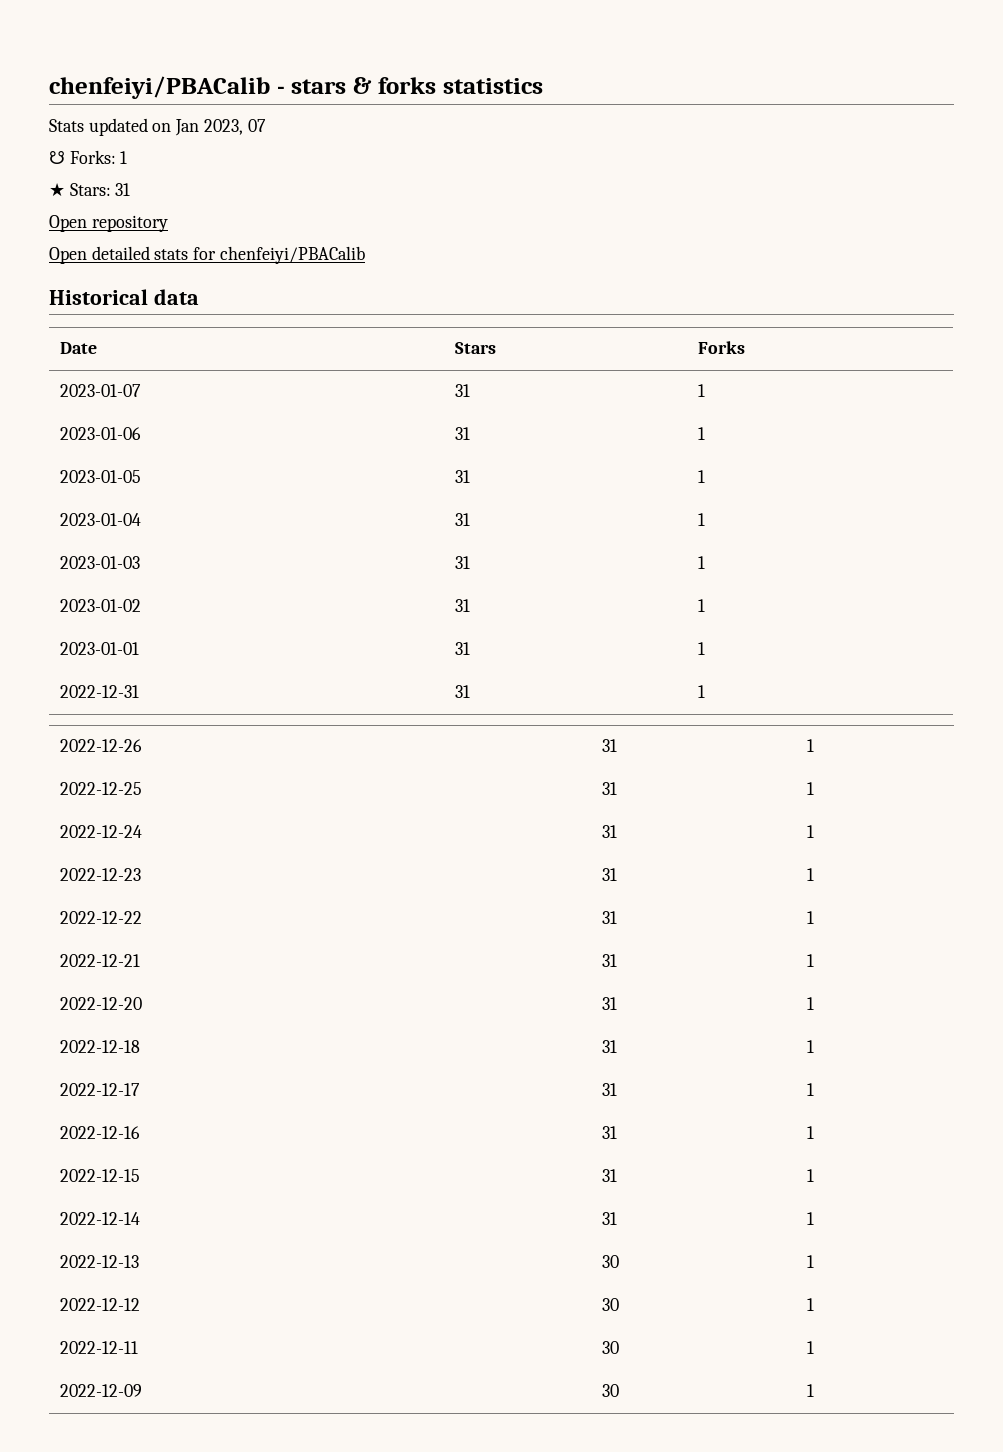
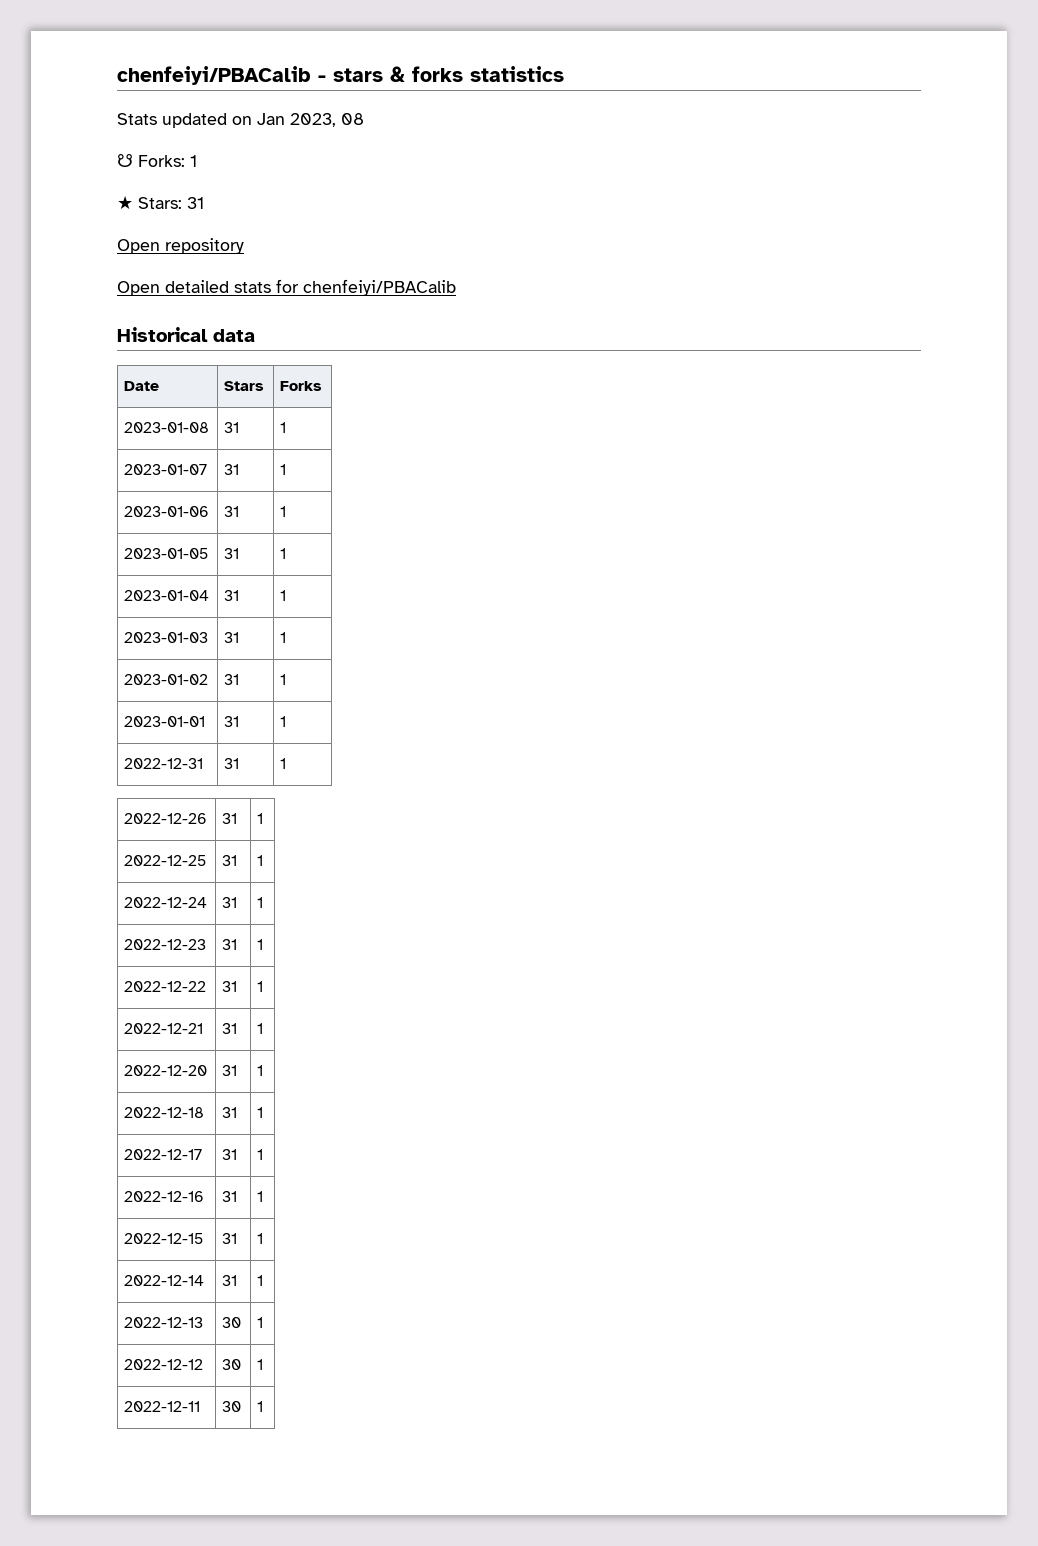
[247,119,266,132] 07 -> [341,113,364,125] 08
(745, 347) none -> [124,422,210,433] [224,422,240,433] [280,422,287,433] // 2023-01-08 | 31 | 1
[59,1384,142,1397] [601,1384,619,1397] [806,1384,814,1397] // 2022-12-09 | 30 | 1 -> (264, 1406) none

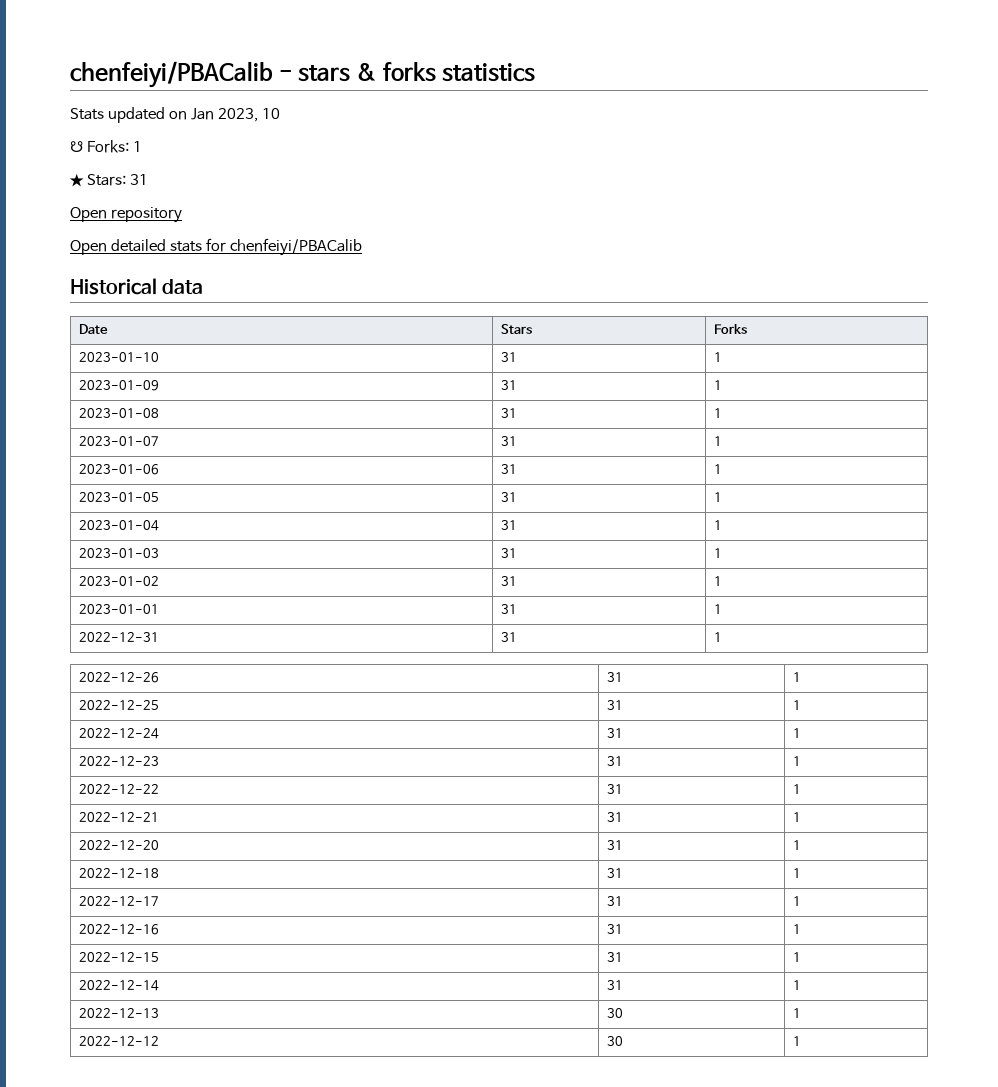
[341,113,364,125] 08 -> [261,108,280,119] 10
(323, 386) none -> [78,352,159,362] [500,352,517,362] [713,352,722,362] [78,380,159,391] [500,380,517,390] [713,380,722,390] // 2023-01-10 | 31 | 1 // 2023-01-09 | 31 | 1
[124,1401,201,1412] [222,1401,242,1412] [257,1401,264,1412] // 2022-12-11 | 30 | 1 -> (801, 1041) none

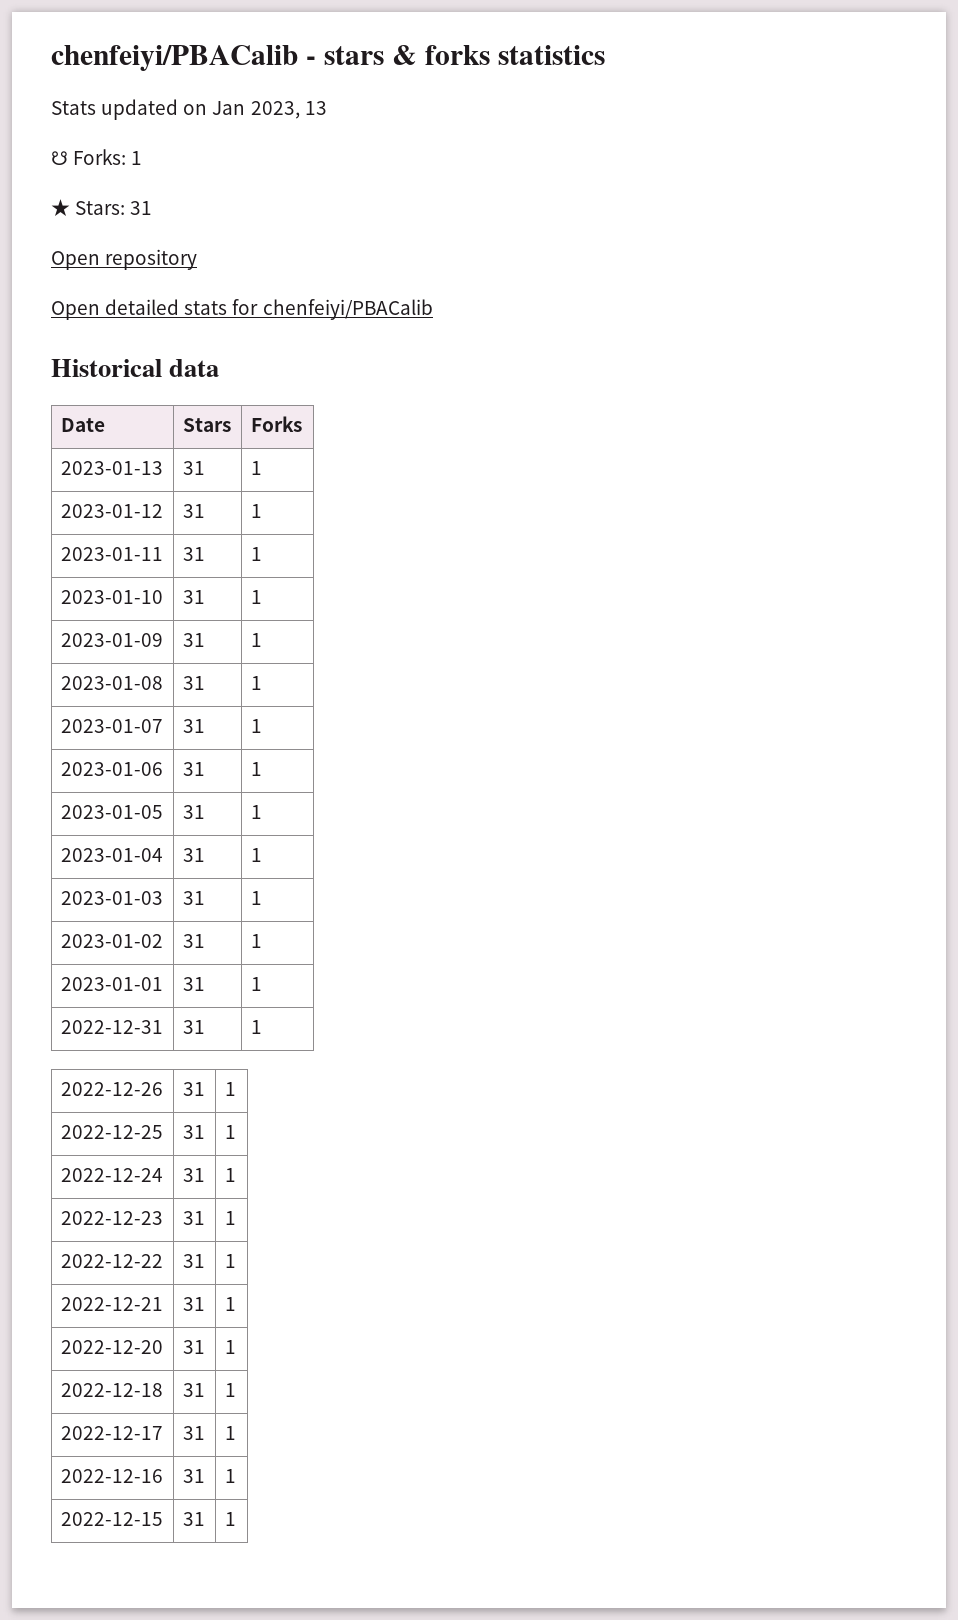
[261,108,280,119] 10 -> [304,101,327,115] 13
(747, 329) none -> [60,461,163,475] [182,461,205,475] [250,461,262,475] [60,504,163,518] [182,504,205,518] [250,504,262,518] [60,547,163,561] [182,547,205,561] [250,547,262,561] // 2023-01-13 | 31 | 1 // 2023-01-12 | 31 | 1 // 2023-01-11 | 31 | 1
[78,980,159,991] [606,980,623,990] [792,980,801,990] [78,1008,159,1018] [606,1008,623,1018] [792,1008,801,1018] [78,1036,159,1046] [606,1036,623,1046] [792,1036,801,1046] // 2022-12-14 | 31 | 1 // 2022-12-13 | 30 | 1 // 2022-12-12 | 30 | 1 -> (236, 1519) none

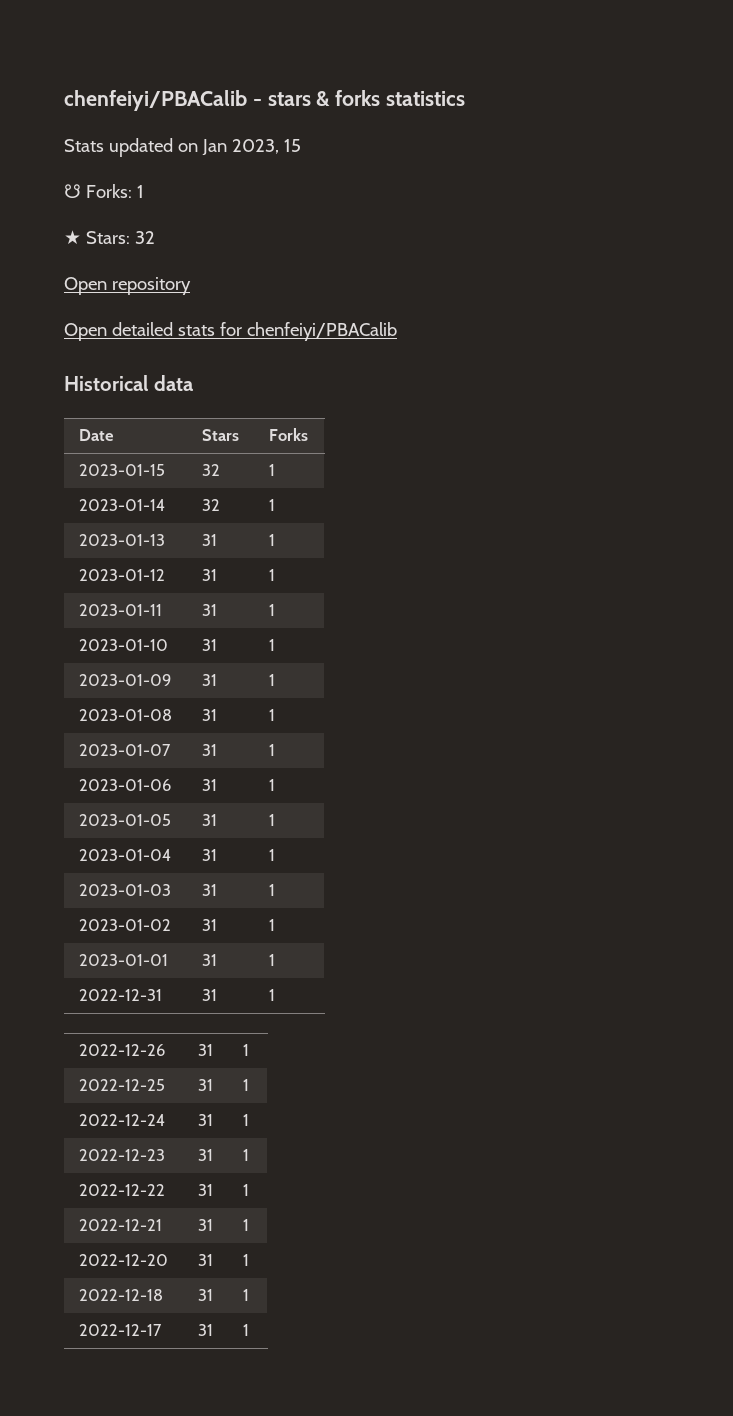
[304,101,327,115] 13 -> [283,139,301,152] 15
[130,201,153,215] 31 -> [134,231,155,244] 32
(302, 424) none -> [78,464,165,476] [201,464,220,476] [268,464,275,476] [78,499,165,511] [201,499,220,511] [268,499,275,511] // 2023-01-15 | 32 | 1 // 2023-01-14 | 32 | 1
[60,1469,163,1483] [182,1469,205,1483] [224,1469,236,1483] [60,1512,163,1526] [182,1512,205,1526] [224,1512,236,1526] // 2022-12-16 | 31 | 1 // 2022-12-15 | 31 | 1 -> (249, 1330) none

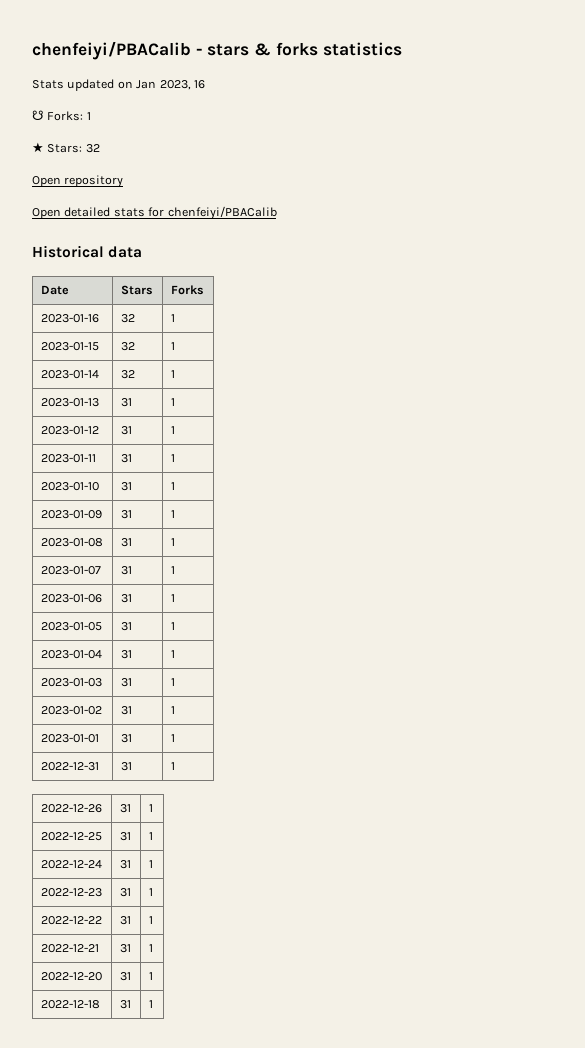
[283,139,301,152] 15 -> [193,80,205,89] 16
(308, 434) none -> [40,314,99,323] [120,314,135,323] [170,314,175,322] // 2023-01-16 | 32 | 1
[78,1324,162,1336] [197,1324,213,1336] [242,1324,249,1336] // 2022-12-17 | 31 | 1 -> (153, 1004) none

